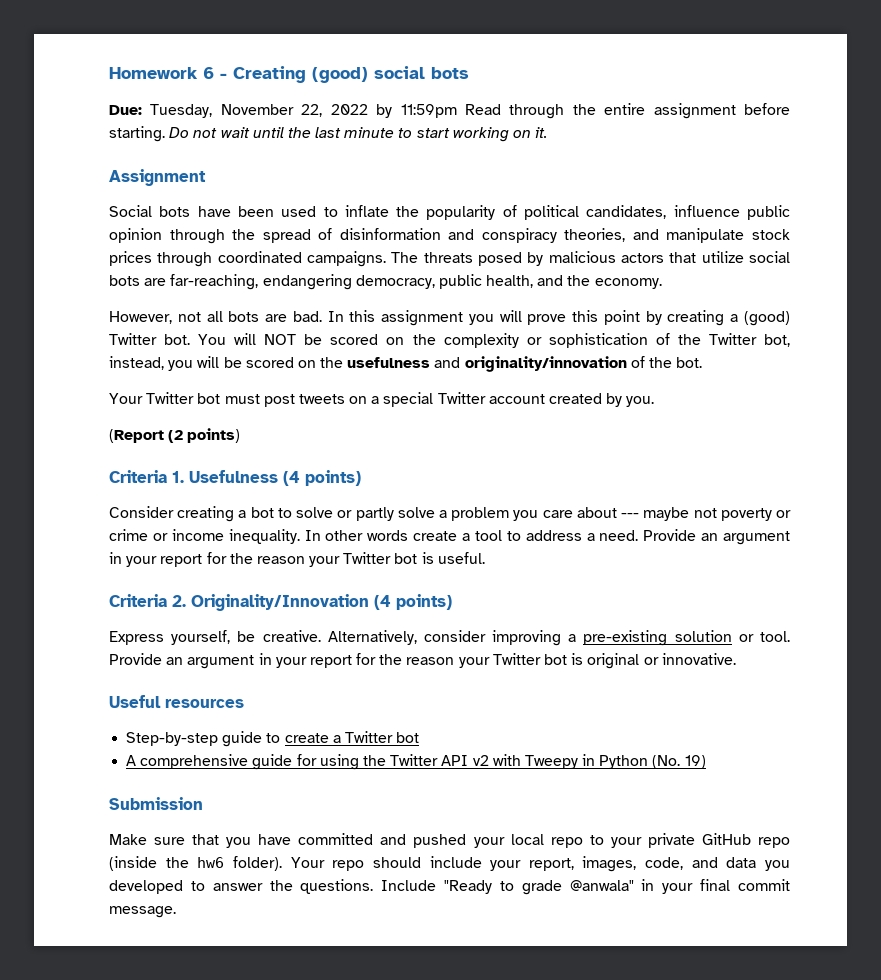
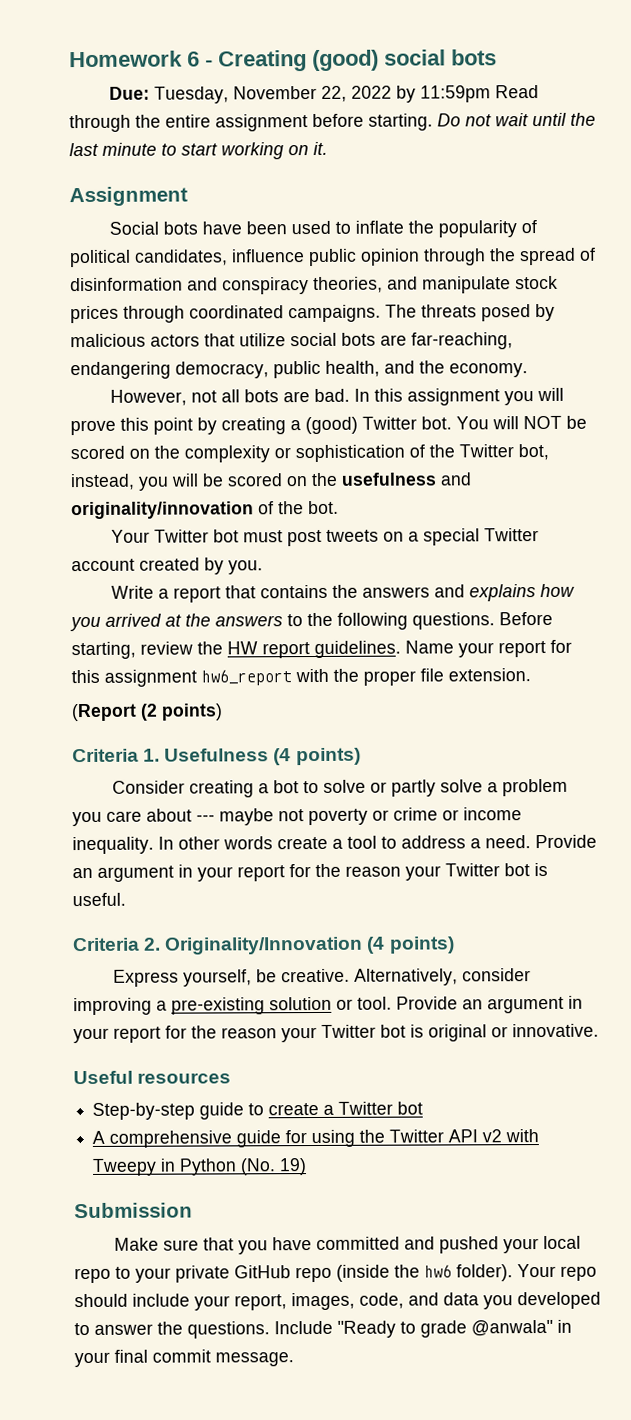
(655, 401) none -> [111,583,576,603] [70,611,553,632] [71,639,572,660] [71,668,531,687] // Write a report that contains the answers and explains how you arrived at the answers to the following questions. Before starting, review the HW report guidelines. Name your report for this assignment hw6_report with the proper file extension.

